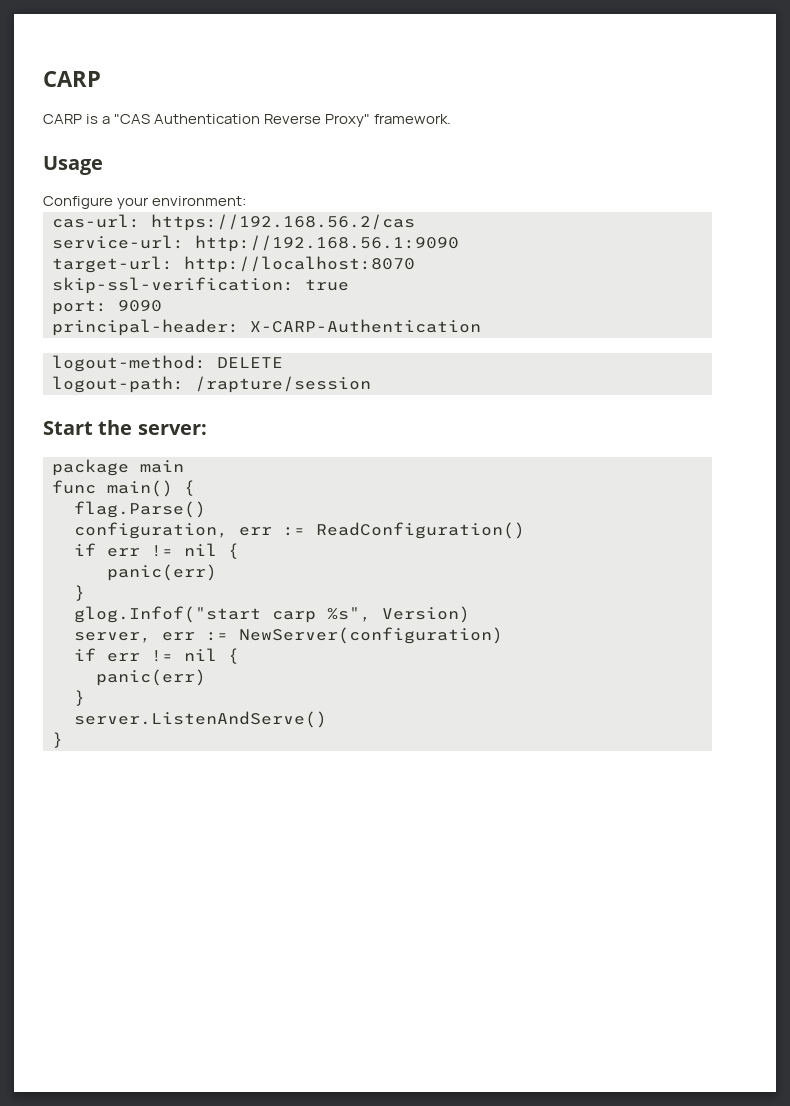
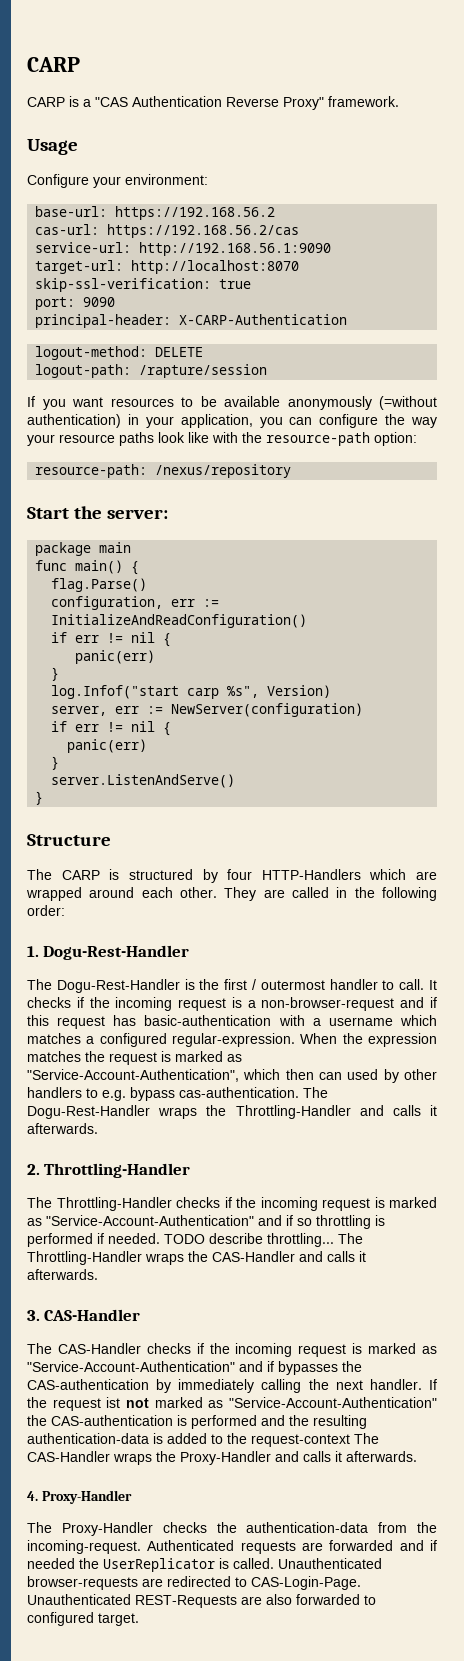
(247, 201) none -> [35,206,276,220] // base-url: https://192.168.56.2
(371, 384) none -> [27,396,437,410] [27,414,437,428] [27,432,417,446] [35,464,292,478] // If you want resources to be available anonymously (=without authentication) in your application, you can configure the way your resource paths look like with the resource-path option: // resource-path: /nexus/repository
[316,522,525,539] [74,543,239,559] [107,564,217,581] [74,585,85,601] [74,606,261,623] ReadConfiguration() // if err != nil { // panic(err) // } // glog.Infof("start -> [51,614,308,628] [51,632,172,647] [75,650,156,664] [51,667,60,681] [51,685,180,699] InitializeAndReadConfiguration() // if err != nil { // panic(err) // } // log.Infof("start
(63, 740) none -> [27,834,111,846] [27,869,437,883] [26,887,437,901] [27,905,65,916] [27,945,190,960] [27,979,438,993] [27,997,437,1011] [27,1015,438,1029] [27,1033,437,1047] [27,1051,242,1065] [27,1069,437,1083] [27,1087,328,1101] [27,1105,438,1119] [27,1123,98,1134] [27,1163,191,1178] [27,1197,437,1211] [27,1215,385,1229] [27,1233,363,1247] [27,1251,366,1265] [27,1269,98,1280] [27,1309,141,1321] [27,1343,438,1357] [27,1361,362,1375] [27,1379,438,1393] [27,1397,437,1411] [27,1415,367,1429] [27,1433,379,1447] [27,1451,417,1465] [27,1490,132,1504] [27,1522,437,1536] [27,1540,437,1554] [27,1558,382,1572] [27,1576,361,1590] [27,1594,376,1608] [27,1612,139,1626] // Structure // The CARP is structured by four HTTP-Handlers which are wrapped around each other. They are called in the following order: // 1. Dogu-Rest-Handler // The Dogu-Rest-Handler is the first / outermost handler to call. It checks if the incoming request is a non-browser-request and if this request has basic-authentication with a username which matches a configured regular-expression. When the expression matches the request is marked as "Service-Account-Authentication", which then can used by other handlers to e.g. bypass cas-authentication. The Dogu-Rest-Handler wraps the Throttling-Handler and calls it afterwards. // 2. Throttling-Handler // The Throttling-Handler checks if the incoming request is marked as "Service-Account-Authentication" and if so throttling is performed if needed. TODO describe throttling... The Throttling-Handler wraps the CAS-Handler and calls it afterwards. // 3. CAS-Handler // The CAS-Handler checks if the incoming request is marked as "Service-Account-Authentication" and if bypasses the CAS-authentication by immediately calling the next handler. If the request ist not marked as "Service-Account-Authentication" the CAS-authentication is performed and the resulting authentication-data is added to the request-context The CAS-Handler wraps the Proxy-Handler and calls it afterwards. // 4. Proxy-Handler // The Proxy-Handler checks the authentication-data from the incoming-request. Authenticated requests are forwarded and if needed the UserReplicator is called. Unauthenticated browser-requests are redirected to CAS-Login-Page. Unauthenticated REST-Requests are also forwarded to configured target.

